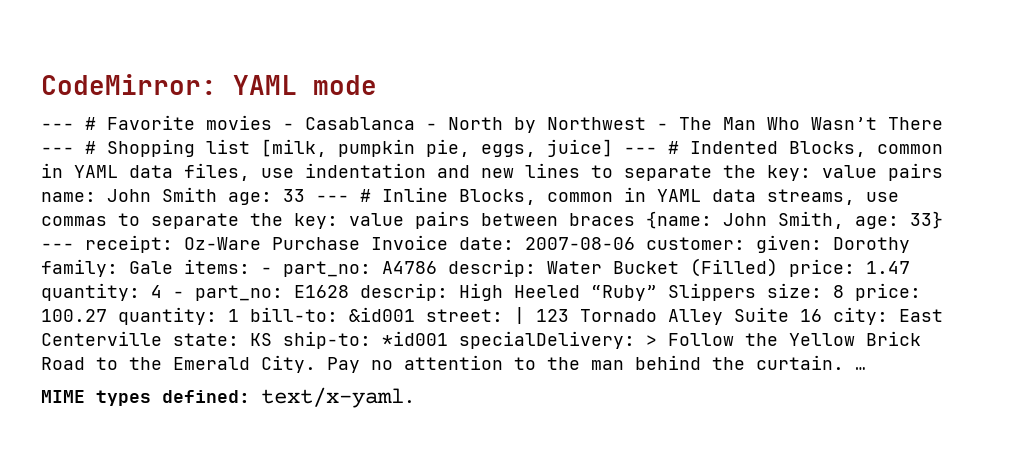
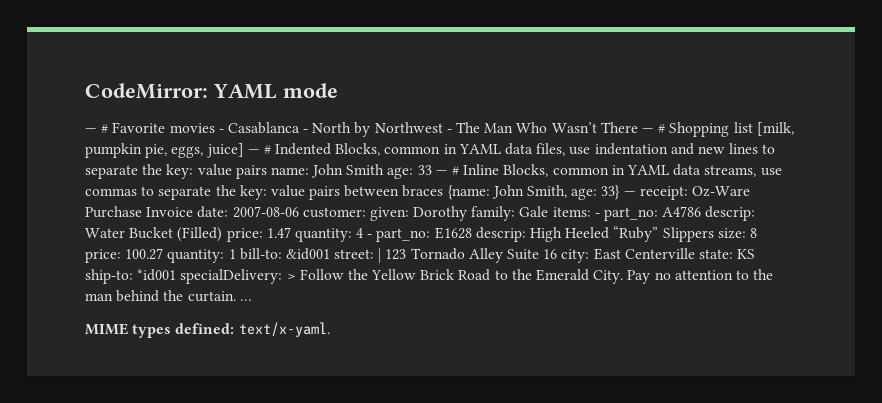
[41,123,74,130] --- -> [85,128,97,133] —
[41,147,74,154] --- -> [641,128,654,133] —
[624,147,657,154] --- -> [247,149,260,154] —
[316,195,349,202] --- -> [435,170,448,175] —
[41,243,74,250] --- -> [623,191,636,196] —

